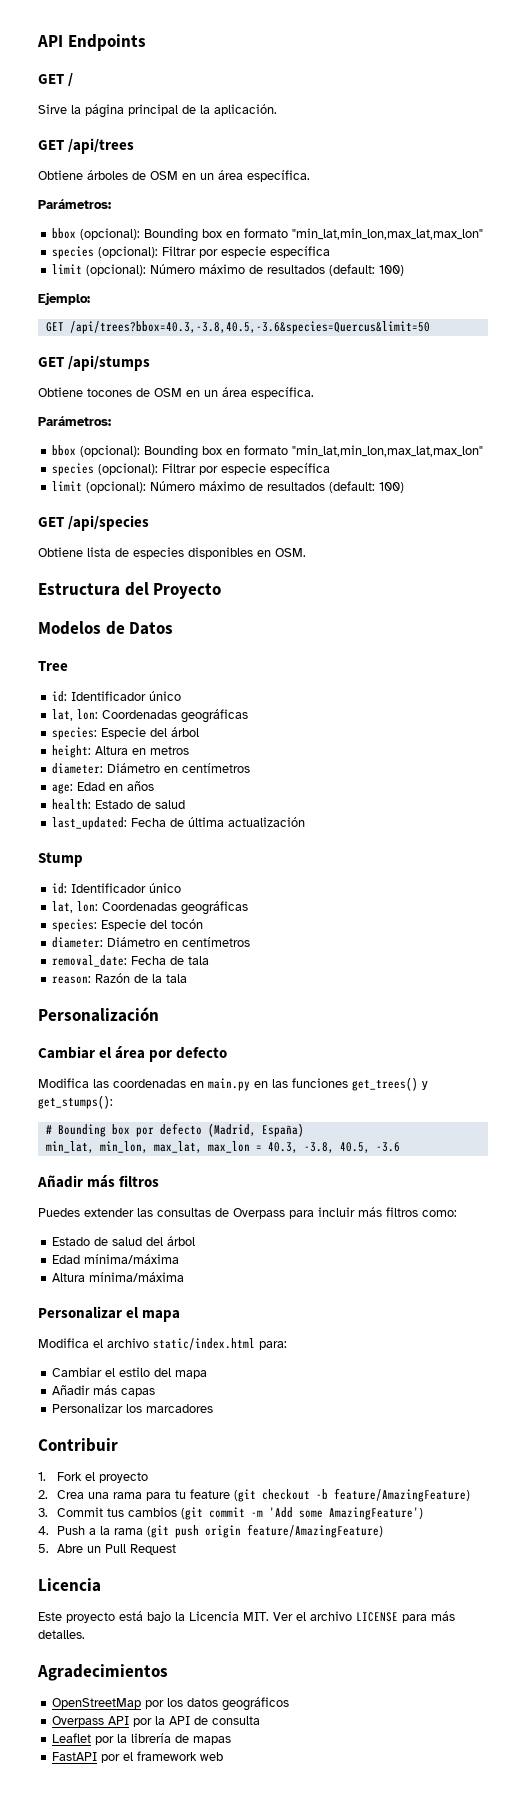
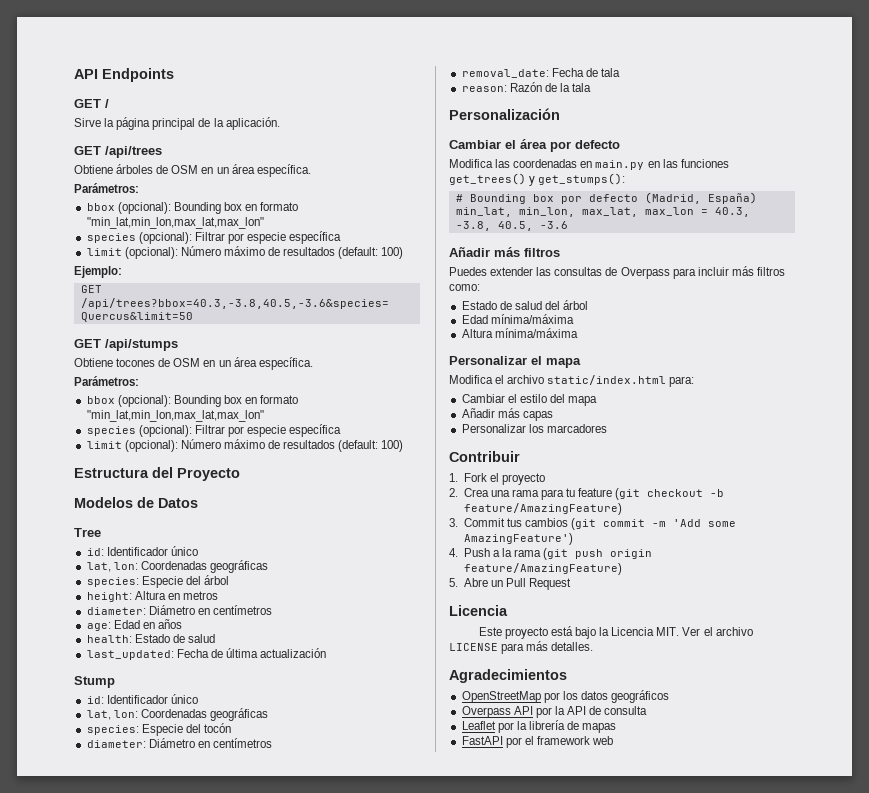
[38,515,150,531] [38,547,306,559] // GET /api/species // Obtiene lista de especies disponibles en OSM. -> (404, 446) none

